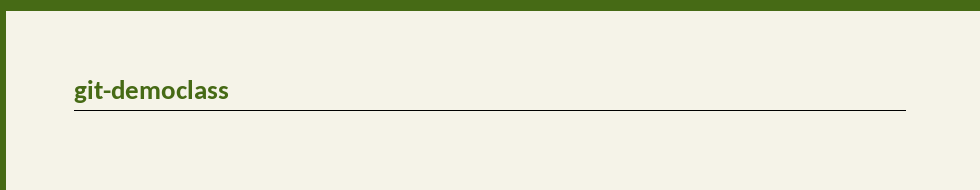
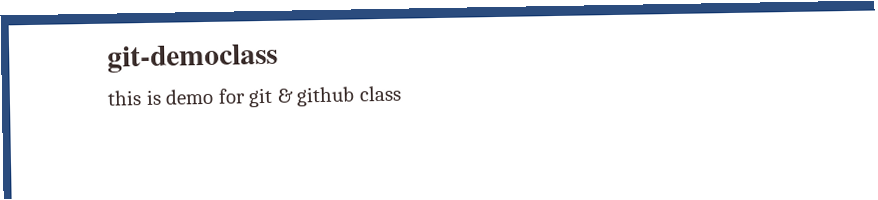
(229, 91) none -> [107,85,402,108] // this is demo for git & github class

